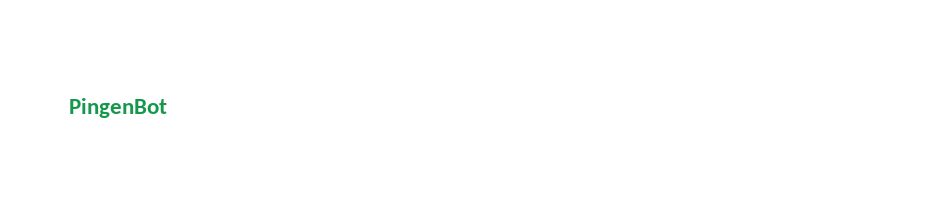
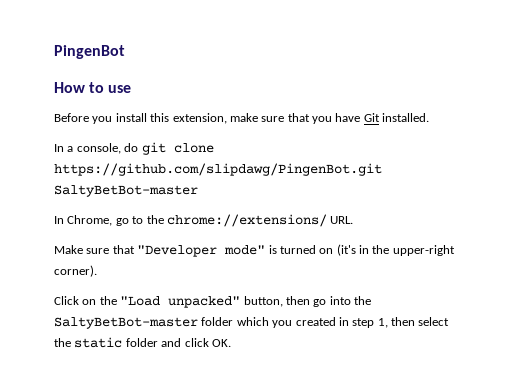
(167, 108) none -> [54,82,132,93] [54,113,430,124] [54,142,214,155] [54,163,382,176] [54,185,198,197] [54,214,354,227] [54,244,455,257] [54,265,97,277] [54,296,371,308] [54,317,450,329] [54,337,231,348] // How to use // Before you install this extension, make sure that you have Git installed. // In a console, do git clone https://github.com/slipdawg/PingenBot.git SaltyBetBot-master // In Chrome, go to the chrome://extensions/ URL. // Make sure that "Developer mode" is turned on (it's in the upper-right corner). // Click on the "Load unpacked" button, then go into the SaltyBetBot-master folder which you created in step 1, then select the static folder and click OK.

